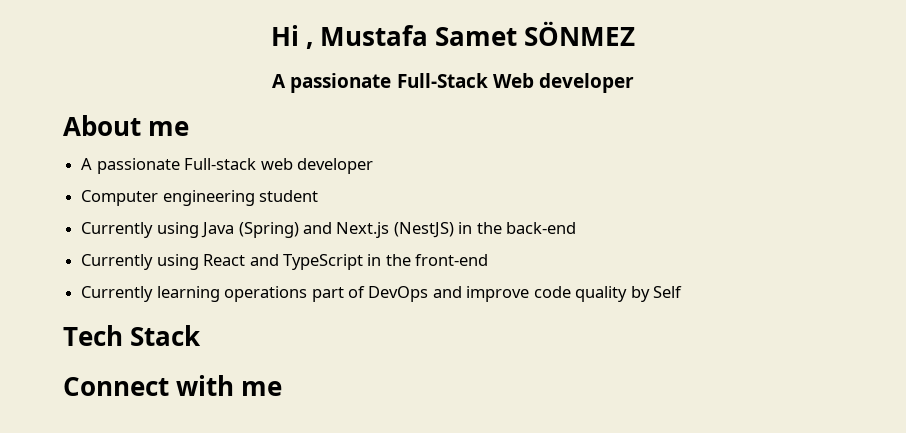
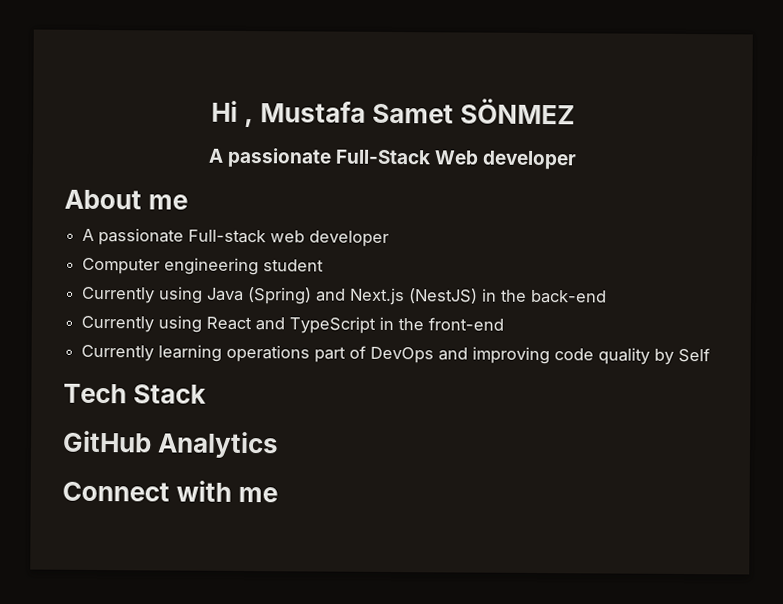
[466,286,530,302] improve -> [472,346,551,365] improving
(202, 335) none -> [62,430,280,459] // GitHub Analytics

